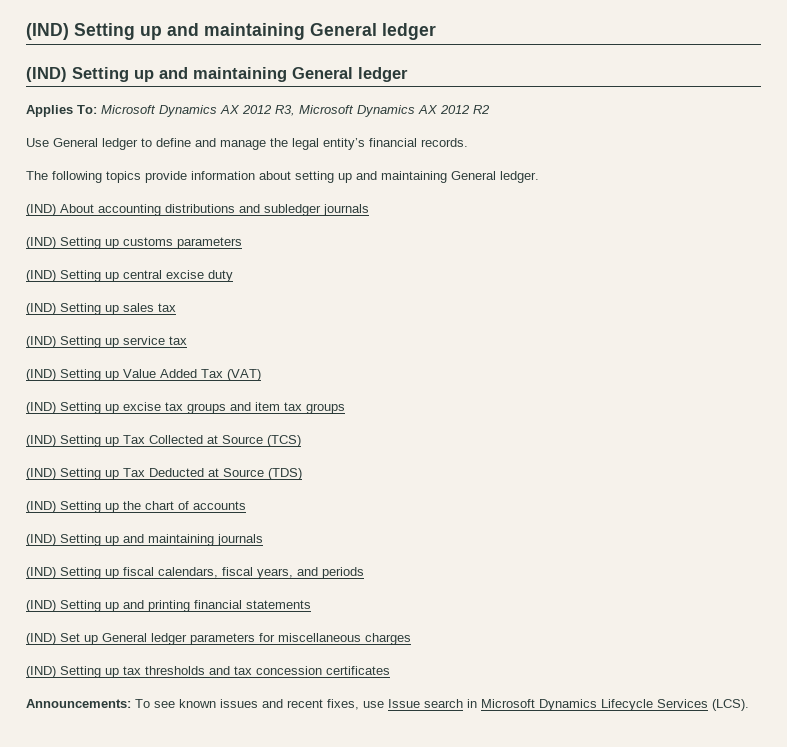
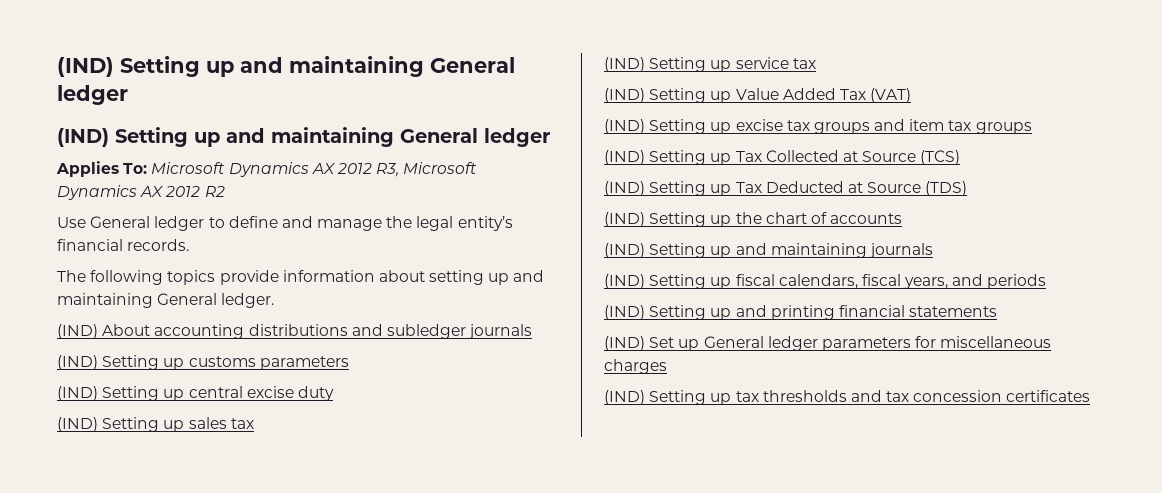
[26,699,749,711] // Announcements: To see known issues and recent fixes, use Issue search in Microsoft Dynamics Lifecycle Services (LCS). -> (1091, 396) none

